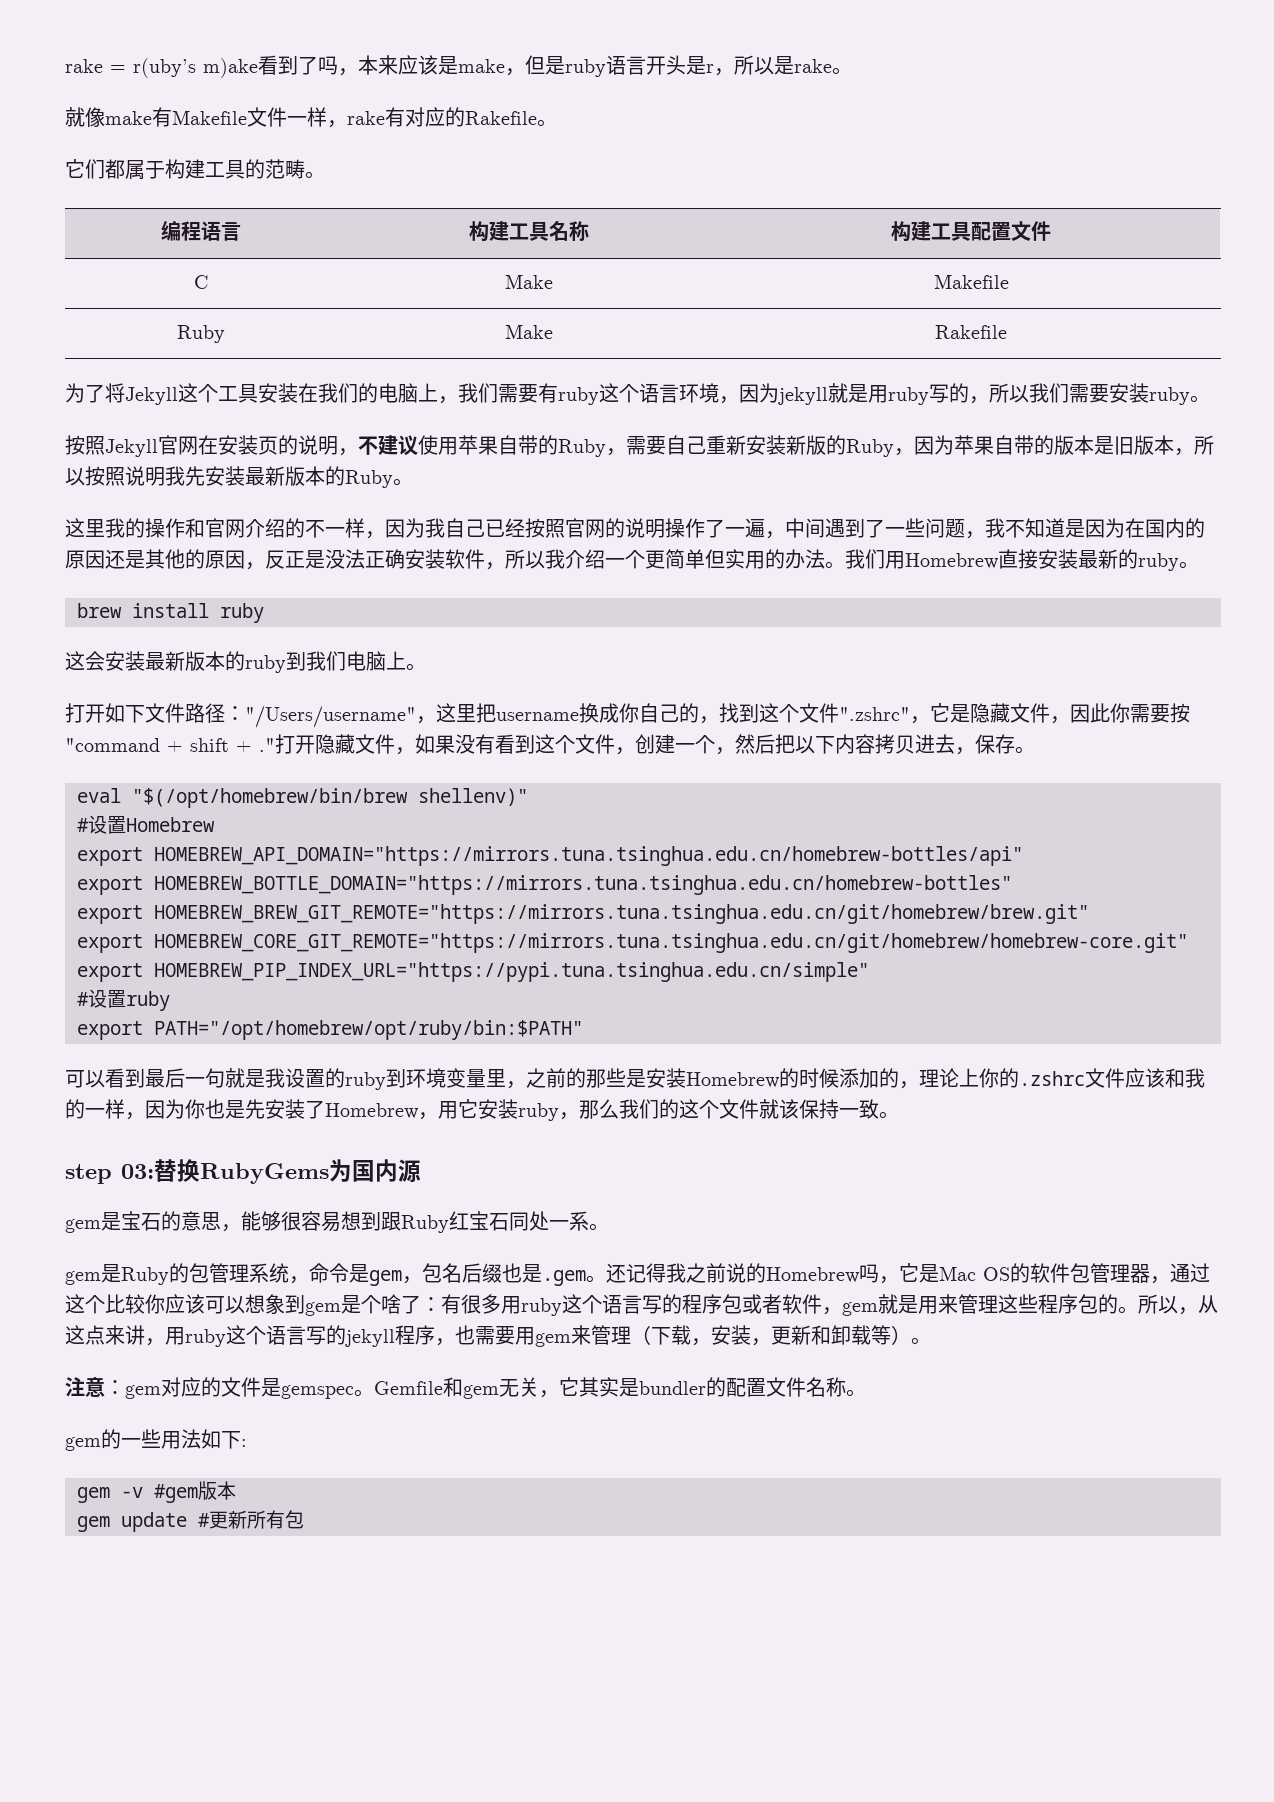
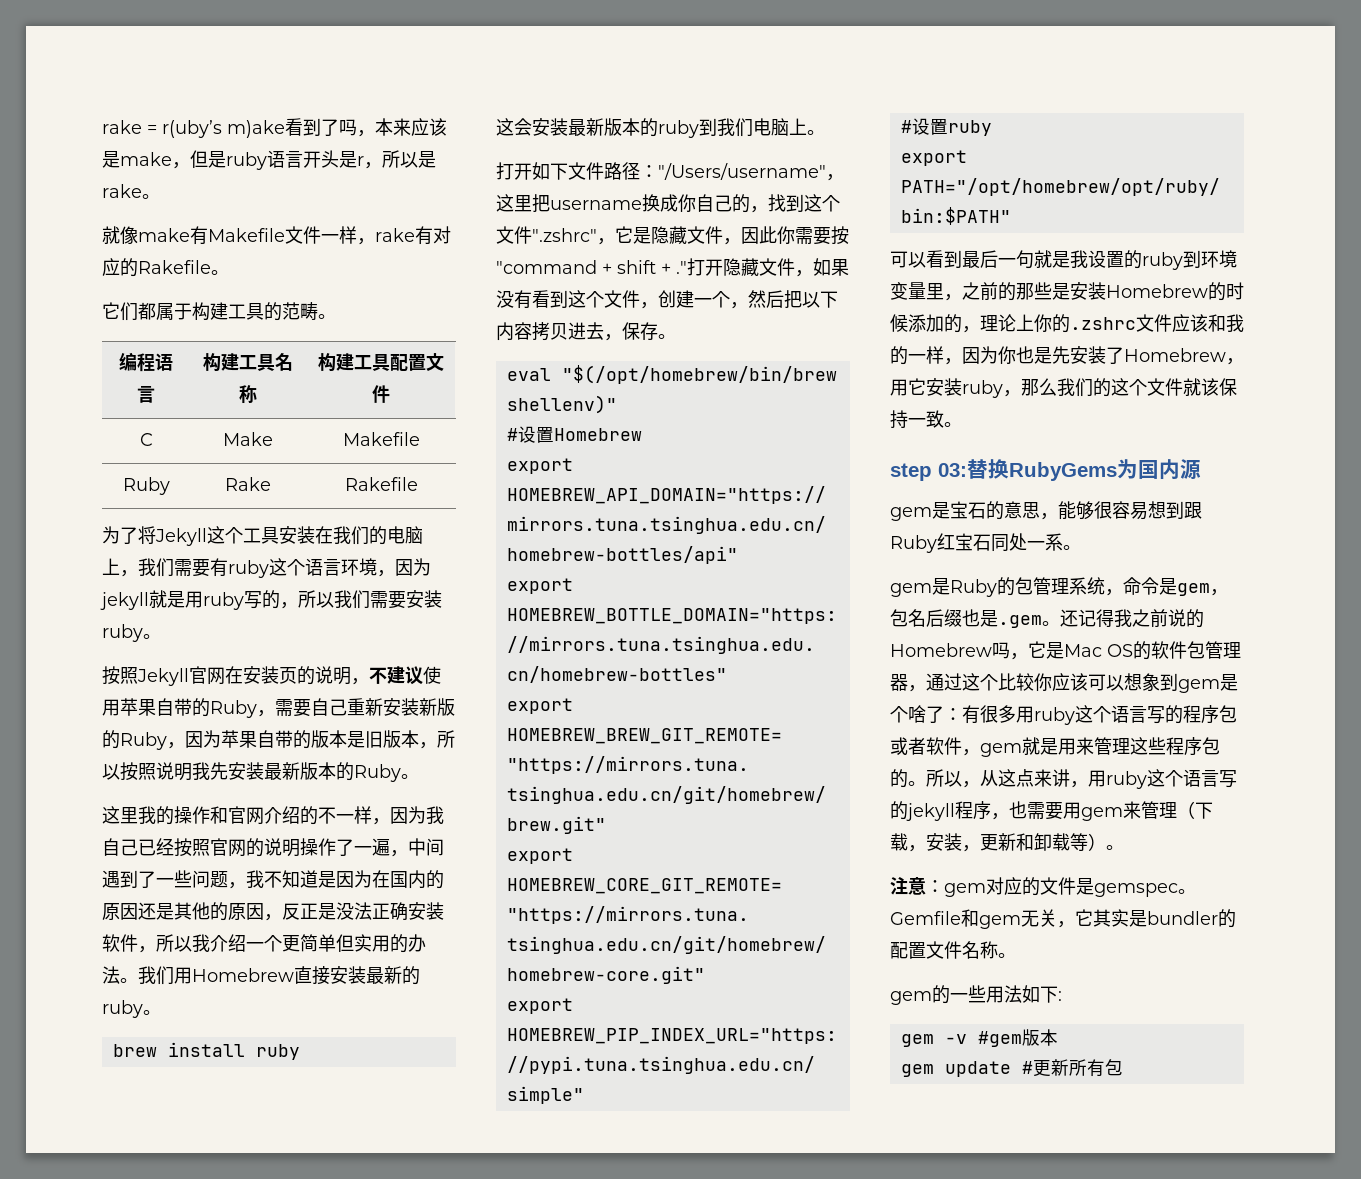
[505,324,553,339] Make -> [225,477,271,491] Rake

